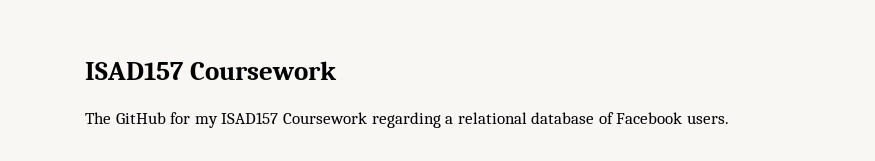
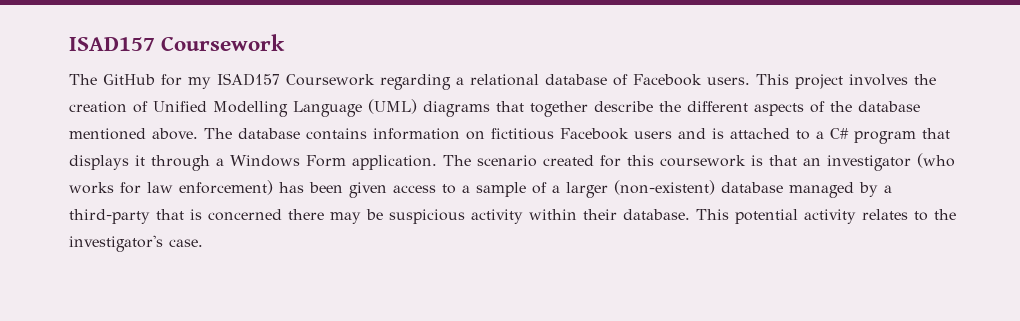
(730, 119) none -> [756,74,936,89] [69,99,920,117] [69,128,950,144] [69,153,955,171] [69,180,892,198] [69,209,956,224] [69,235,203,252] This project involves the creation of Unified Modelling Language (UML) diagrams that together describe the different aspects of the database mentioned above. The database contains information on fictitious Facebook users and is attached to a C# program that displays it through a Windows Form application. The scenario created for this coursework is that an investigator (who works for law enforcement) has been given access to a sample of a larger (non-existent) database managed by a third-party that is concerned there may be suspicious activity within their database. This potential activity relates to the investigator's case.

